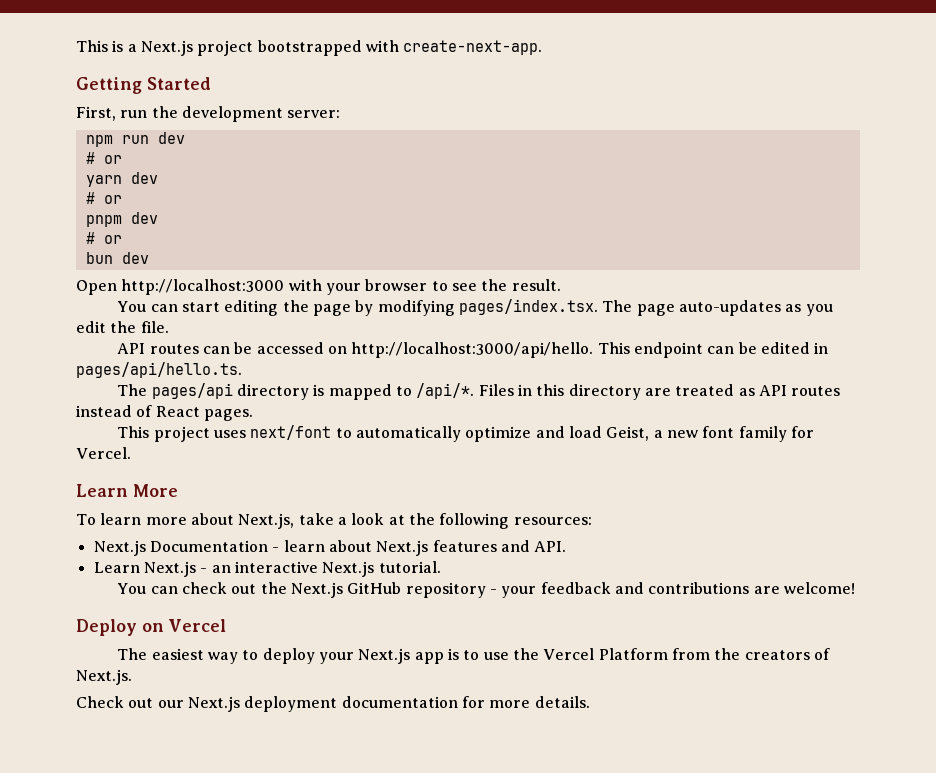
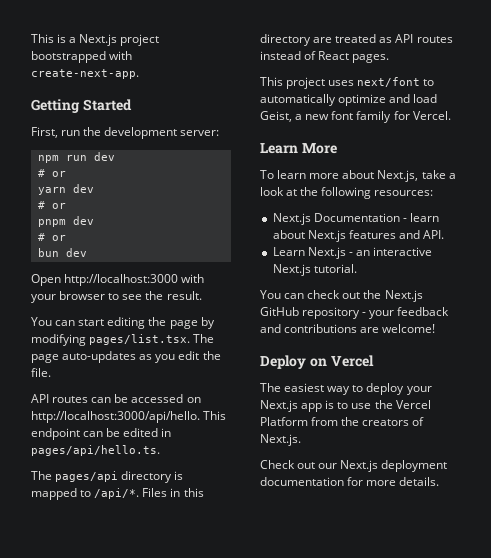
[458,299,598,315] pages/index.tsx. -> [89,334,191,345] pages/list.tsx.

